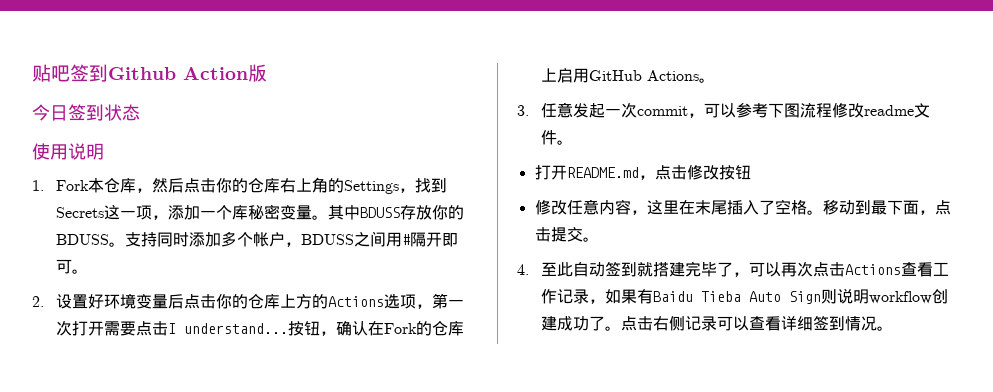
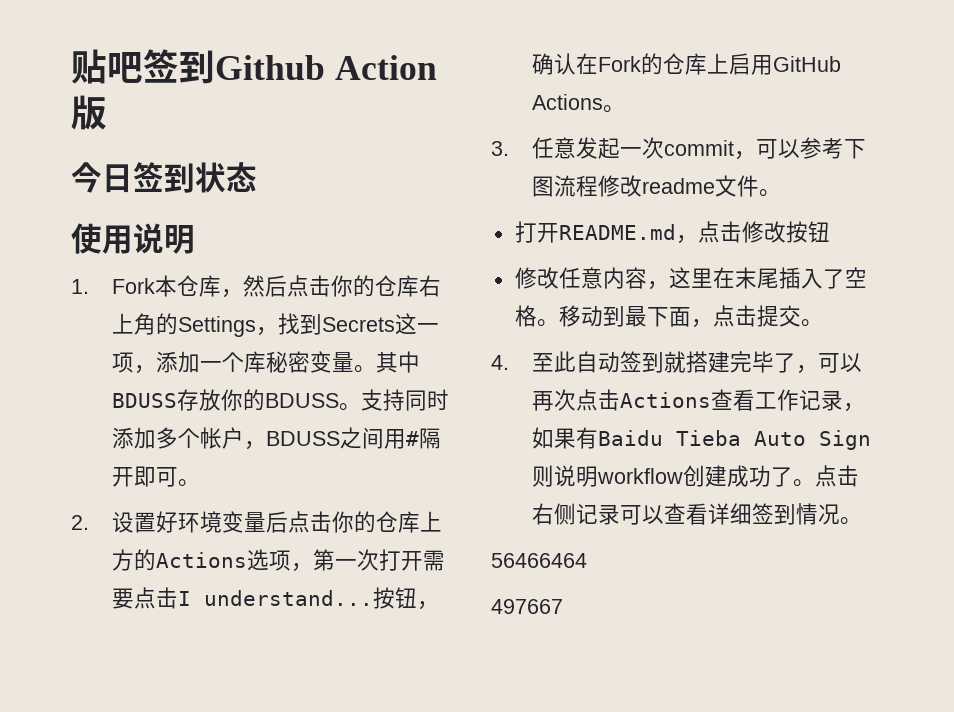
(893, 328) none -> [491,553,587,568] [491,599,563,614] // 56466464 // 497667

